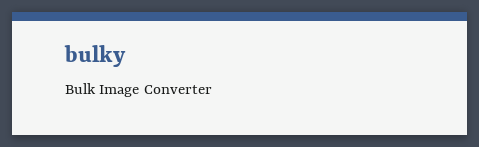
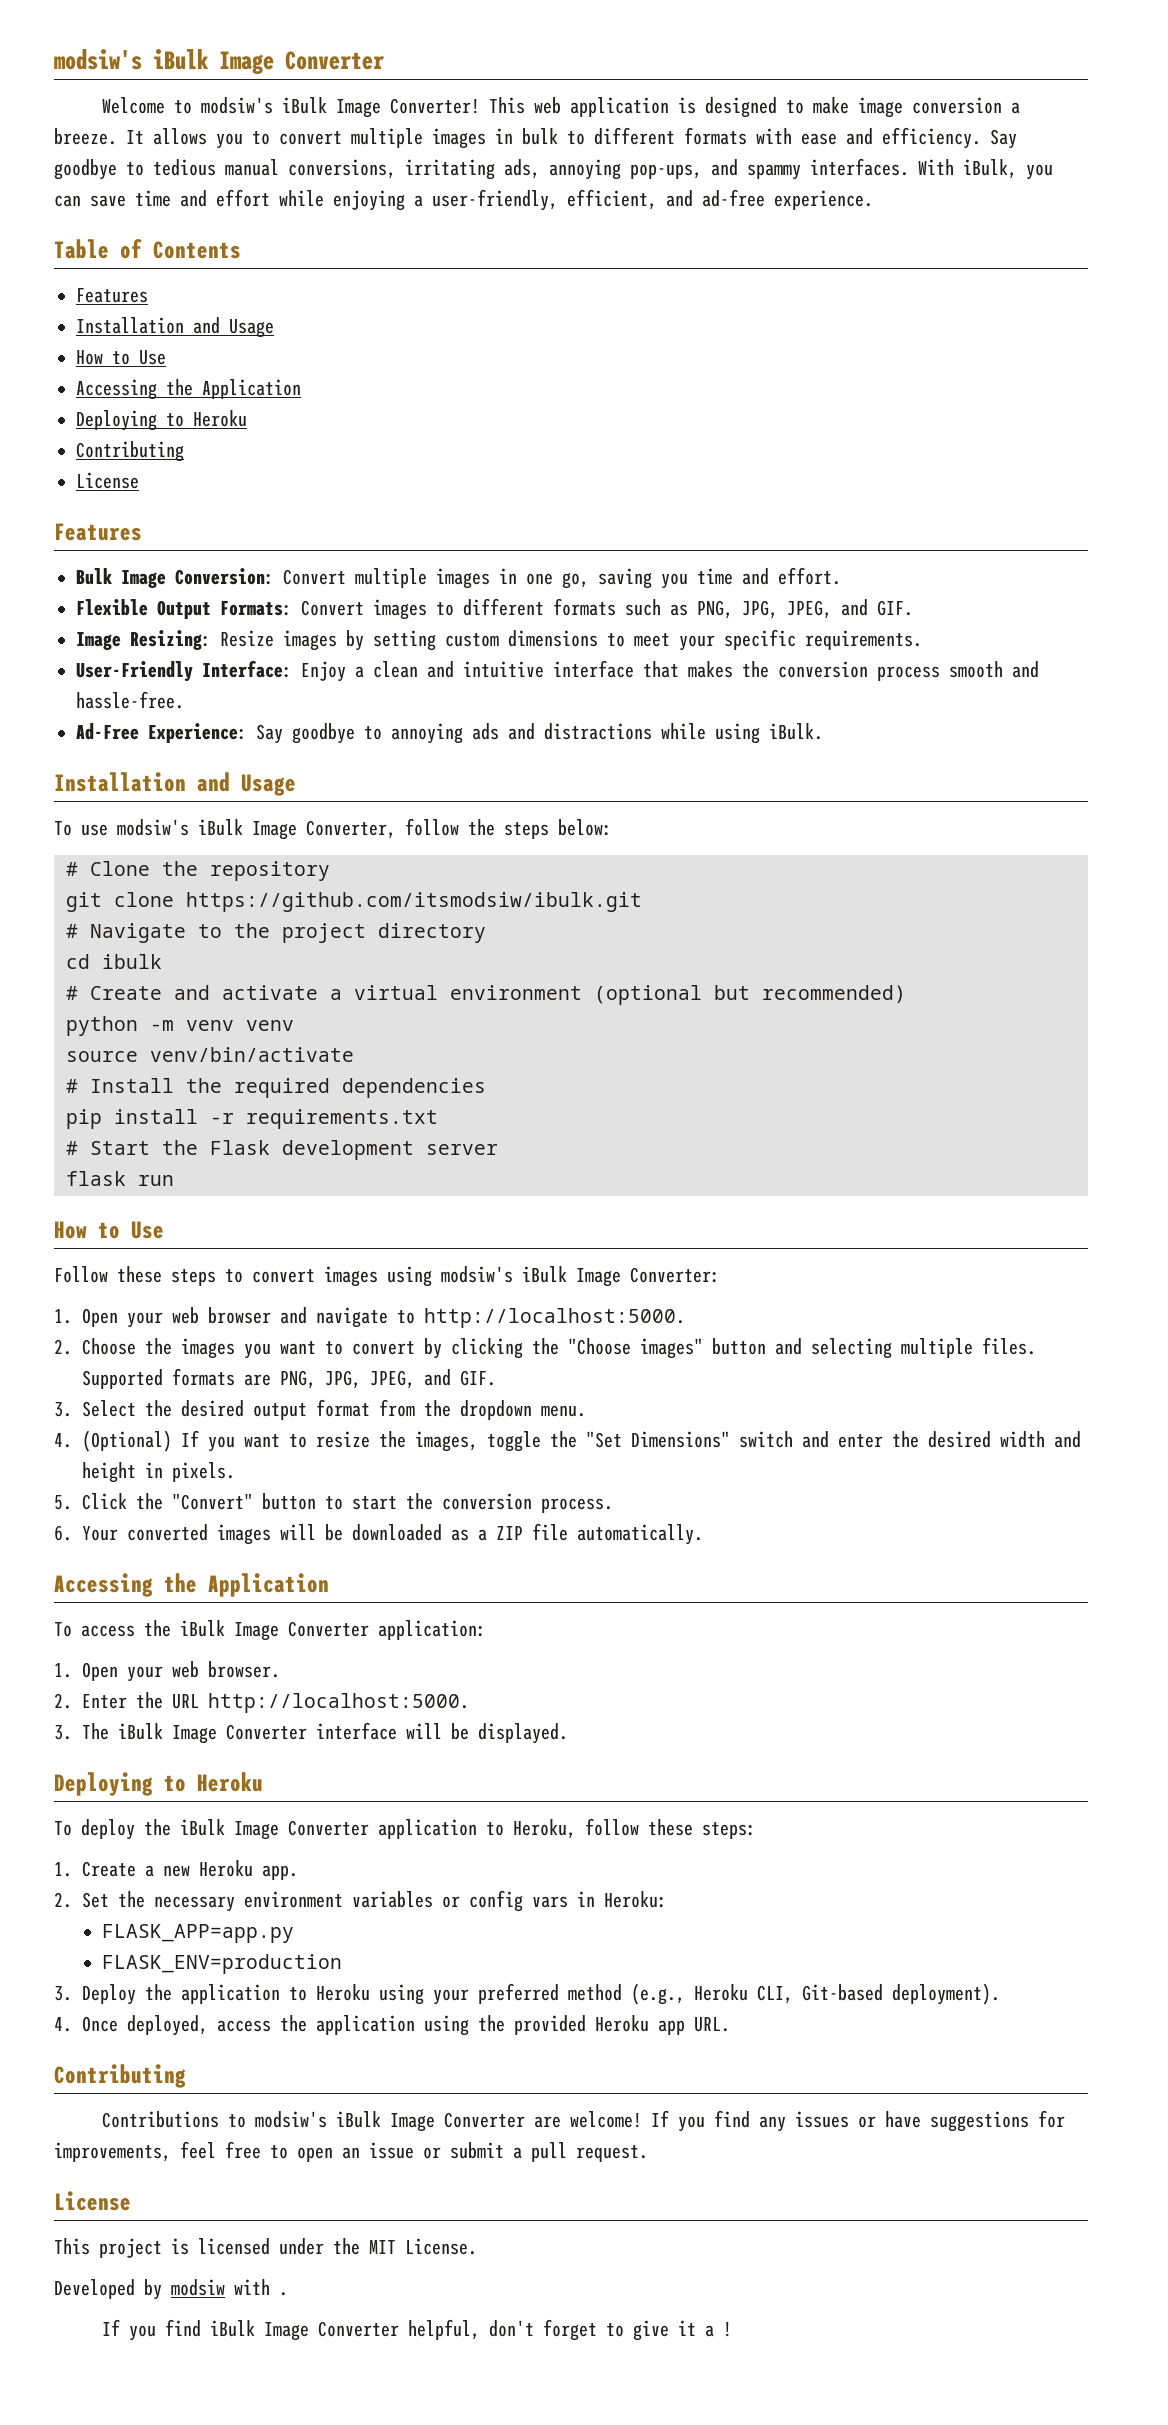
[64,45,126,67] [65,83,212,97] bulky // Bulk Image Converter -> [54,49,385,74] [101,97,1020,118] [54,127,1017,149] [54,158,1053,180] [54,189,873,211] [54,239,241,259] [76,288,148,303] [76,317,274,338] [76,350,166,365] [76,379,301,400] [76,410,247,431] [76,441,184,462] [76,472,139,489] [54,523,142,541] [76,567,841,589] [76,598,913,620] [76,629,922,651] [76,660,1039,682] [76,691,184,709] [76,723,823,744] [54,772,296,796] [54,818,612,840] [66,861,330,881] [66,892,642,912] [66,923,486,943] [66,954,162,969] [66,985,906,1005] [66,1016,294,1036] [66,1047,354,1062] [66,1078,486,1098] [66,1109,438,1129] [66,1140,498,1160] [66,1171,174,1186] [54,1221,164,1239] [54,1266,720,1287] [54,1307,685,1328] [54,1337,1036,1359] [82,1368,496,1389] [54,1399,586,1420] [54,1430,1081,1452] [82,1462,235,1483] [54,1493,613,1513] [54,1523,703,1545] [54,1573,329,1597] [54,1620,486,1641] [54,1661,280,1682] [54,1692,469,1713] [54,1722,568,1744] [54,1772,263,1796] [54,1818,756,1840] [54,1860,298,1880] [54,1890,667,1912] [102,1924,295,1943] [102,1954,343,1974] [54,1983,1000,2005] [54,2015,730,2036] [54,2064,186,2088] [101,2110,1065,2132] [54,2141,648,2162] [54,2191,131,2211] [54,2238,477,2258] [54,2279,288,2300] [101,2319,732,2341] modsiw's iBulk Image Converter // Welcome to modsiw's iBulk Image Converter! This web application is designed to make image conversion a breeze. It allows you to convert multiple images in bulk to different formats with ease and efficiency. Say goodbye to tedious manual conversions, irritating ads, annoying pop-ups, and spammy interfaces. With iBulk, you can save time and effort while enjoying a user-friendly, efficient, and ad-free experience. // Table of Contents // Features // Installation and Usage // How to Use // Accessing the Application // Deploying to Heroku // Contributing // License // Features // Bulk Image Conversion: Convert multiple images in one go, saving you time and effort. // Flexible Output Formats: Convert images to different formats such as PNG, JPG, JPEG, and GIF. // Image Resizing: Resize images by setting custom dimensions to meet your specific requirements. // User-Friendly Interface: Enjoy a clean and intuitive interface that makes the conversion process smooth and hassle-free. // Ad-Free Experience: Say goodbye to annoying ads and distractions while using iBulk. // Installation and Usage // To use modsiw's iBulk Image Converter, follow the steps below: // # Clone the repository // git clone https://github.com/itsmodsiw/ibulk.git // # Navigate to the project directory // cd ibulk // # Create and activate a virtual environment (optional but recommended) // python -m venv venv // source venv/bin/activate // # Install the required dependencies // pip install -r requirements.txt // # Start the Flask development server // flask run // How to Use // Follow these steps to convert images using modsiw's iBulk Image Converter: // 1. Open your web browser and navigate to http://localhost:5000. // 2. Choose the images you want to convert by clicking the "Choose images" button and selecting multiple files. Supported formats are PNG, JPG, JPEG, and GIF. // 3. Select the desired output format from the dropdown menu. // 4. (Optional) If you want to resize the images, toggle the "Set Dimensions" switch and enter the desired width and height in pixels. // 5. Click the "Convert" button to start the conversion process. // 6. Your converted images will be downloaded as a ZIP file automatically. // Accessing the Application // To access the iBulk Image Converter application: // 1. Open your web browser. // 2. Enter the URL http://localhost:5000. // 3. The iBulk Image Converter interface will be displayed. // Deploying to Heroku // To deploy the iBulk Image Converter application to Heroku, follow these steps: // 1. Create a new Heroku app. // 2. Set the necessary environment variables or config vars in Heroku: // FLASK_APP=app.py // FLASK_ENV=production // 3. Deploy the application to Heroku using your preferred method (e.g., Heroku CLI, Git-based deployment). // 4. Once deployed, access the application using the provided Heroku app URL. // Contributing // Contributions to modsiw's iBulk Image Converter are welcome! If you find any issues or have suggestions for improvements, feel free to open an issue or submit a pull request. // License // This project is licensed under the MIT License. // Developed by modsiw with . // If you find iBulk Image Converter helpful, don't forget to give it a !

